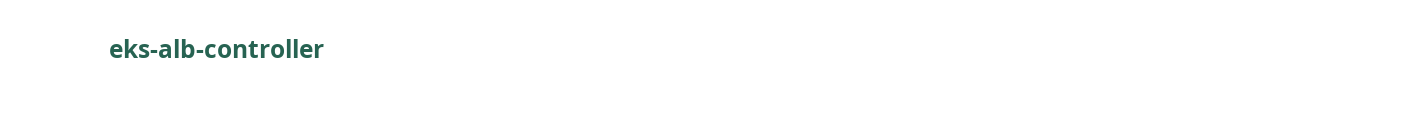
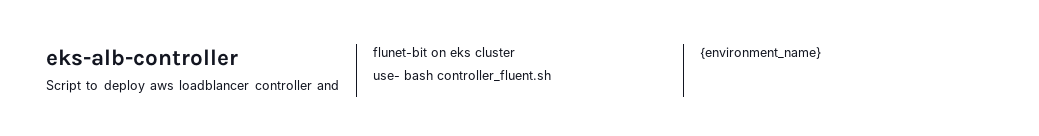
(324, 48) none -> [46,80,339,93] [373,47,515,57] [373,70,551,82] [700,47,821,59] // Script to deploy aws loadblancer controller and flunet-bit on eks cluster // use- bash controller_fluent.sh {environment_name}

